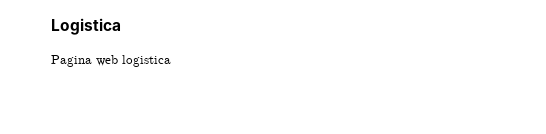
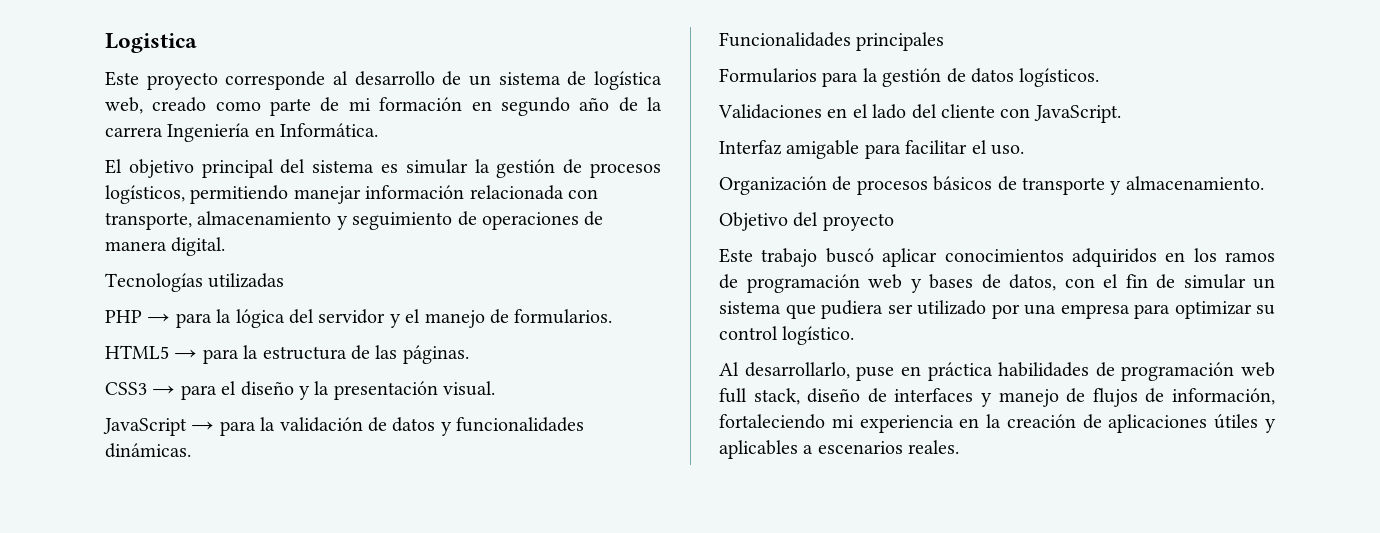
[51,55,171,67] Pagina web logistica -> [105,71,662,90] [105,97,663,116] [105,123,379,142] [105,159,662,178] [105,185,598,204] [105,211,604,230] [105,237,226,256] [105,273,285,292] [105,309,613,328] [105,345,469,364] [105,381,496,400] [103,417,585,436] [105,443,191,458] [719,32,945,51] [719,68,1100,87] [718,104,1121,123] [719,140,1024,159] [719,176,1264,195] [719,212,894,231] [719,248,1275,267] [719,274,1275,293] [719,300,1275,319] [719,326,855,345] [719,362,1275,381] [719,388,1275,407] [719,414,1276,433] [719,440,960,459] Este proyecto corresponde al desarrollo de un sistema de logística web, creado como parte de mi formación en segundo año de la carrera Ingeniería en Informática. // El objetivo principal del sistema es simular la gestión de procesos logísticos, permitiendo manejar información relacionada con transporte, almacenamiento y seguimiento de operaciones de manera digital. // Tecnologías utilizadas // PHP → para la lógica del servidor y el manejo de formularios. // HTML5 → para la estructura de las páginas. // CSS3 → para el diseño y la presentación visual. // JavaScript → para la validación de datos y funcionalidades dinámicas. // Funcionalidades principales // Formularios para la gestión de datos logísticos. // Validaciones en el lado del cliente con JavaScript. // Interfaz amigable para facilitar el uso. // Organización de procesos básicos de transporte y almacenamiento. // Objetivo del proyecto // Este trabajo buscó aplicar conocimientos adquiridos en los ramos de programación web y bases de datos, con el fin de simular un sistema que pudiera ser utilizado por una empresa para optimizar su control logístico. // Al desarrollarlo, puse en práctica habilidades de programación web full stack, diseño de interfaces y manejo de flujos de información, fortaleciendo mi experiencia en la creación de aplicaciones útiles y aplicables a escenarios reales.

